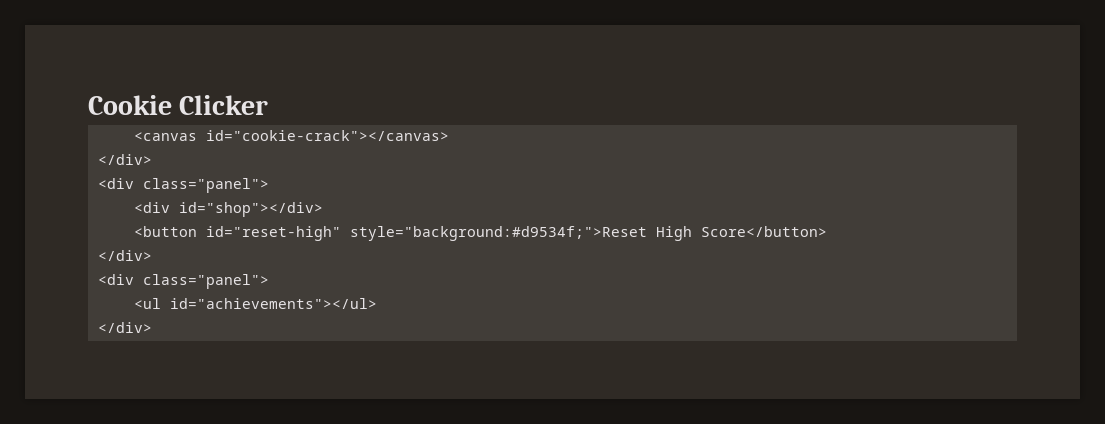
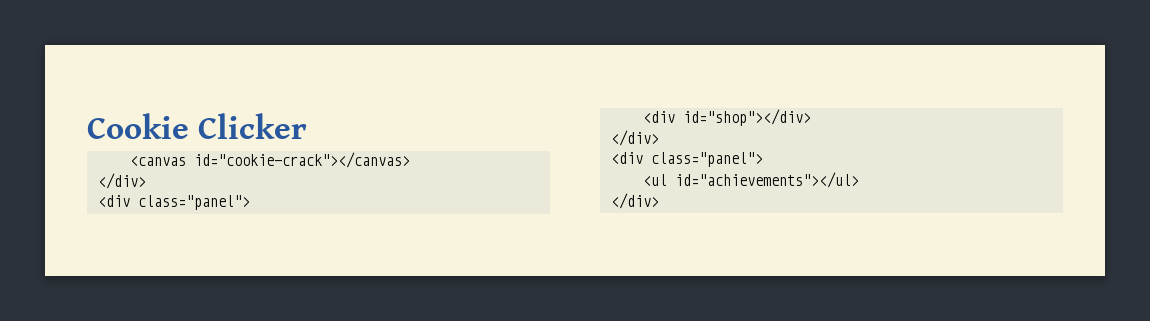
[133,226,827,241] // <button id="reset-high" style="background:#d9534f;">Reset High Score</button> -> (812, 117) none

